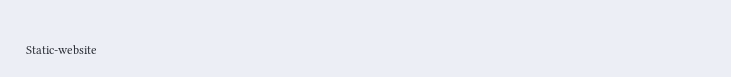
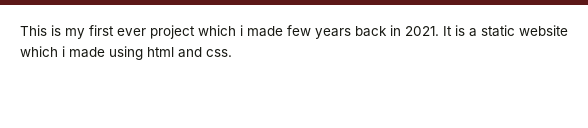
[26,45,97,55] Static-website -> [20,25,568,39] [20,46,232,60] This is my first ever project which i made few years back in 2021. It is a static website which i made using html and css.

